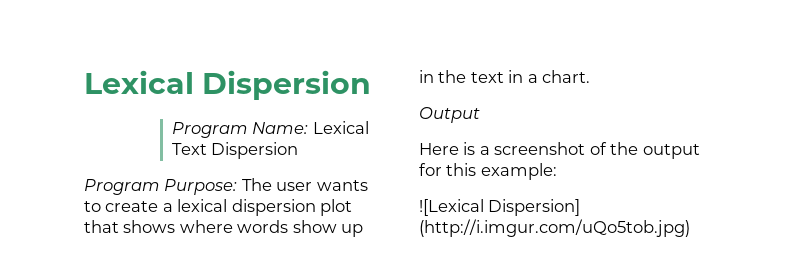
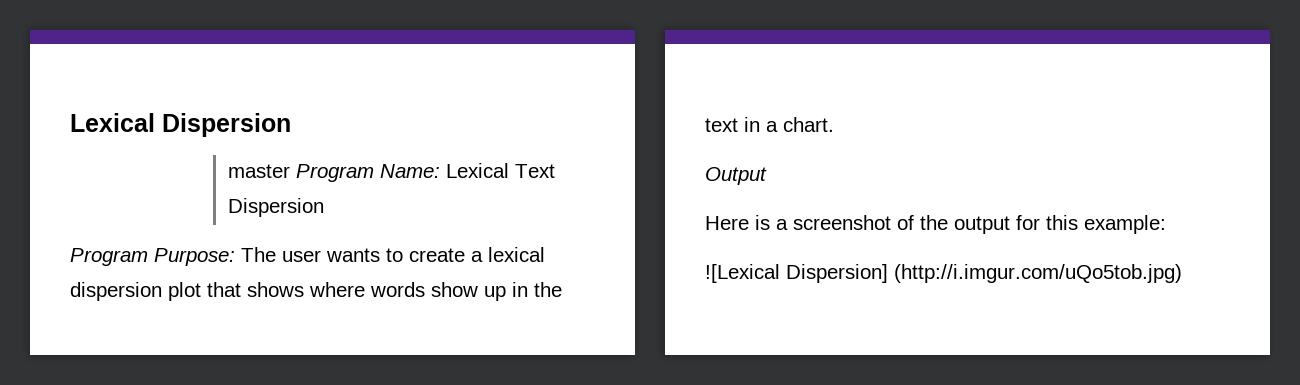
(372, 85) none -> [227,164,290,178] master

